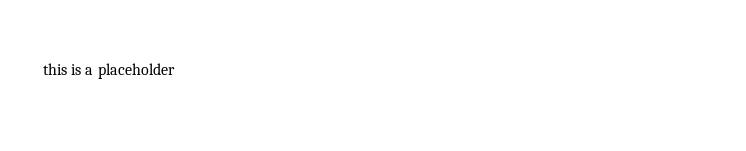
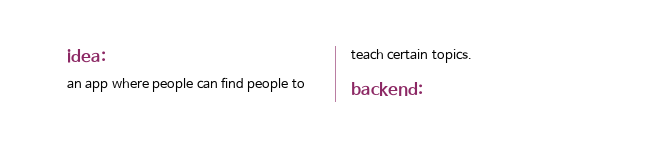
[43,63,175,79] this is a placeholder -> [67,49,106,63] [67,77,305,92] [351,49,472,63] [351,82,423,96] idea: // an app where people can find people to teach certain topics. // backend:

